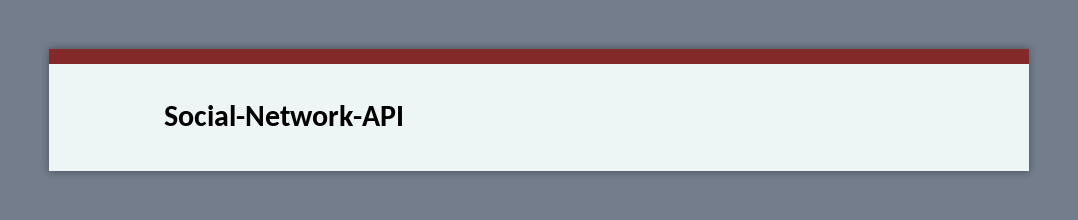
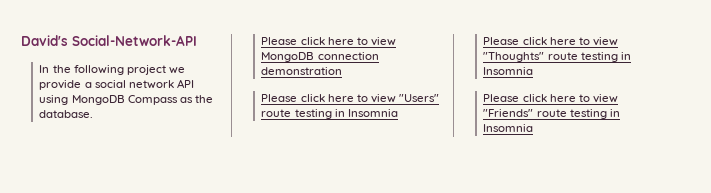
(164, 115) none -> [21,35,68,46] David's
(404, 115) none -> [39,65,185,75] [39,79,194,90] [39,95,213,105] [39,110,94,118] [261,37,396,46] [261,52,379,62] [261,67,343,75] [261,94,439,103] [261,109,398,119] [483,37,618,46] [483,52,631,62] [483,67,534,75] [483,94,618,103] [483,109,620,119] [483,124,534,132] // In the following project we provide a social network API using MongoDB Compass as the database. // Please click here to view MongoDB connection demonstration // Please click here to view "Users" route testing in Insomnia // Please click here to view "Thoughts" route testing in Insomnia // Please click here to view "Friends" route testing in Insomnia

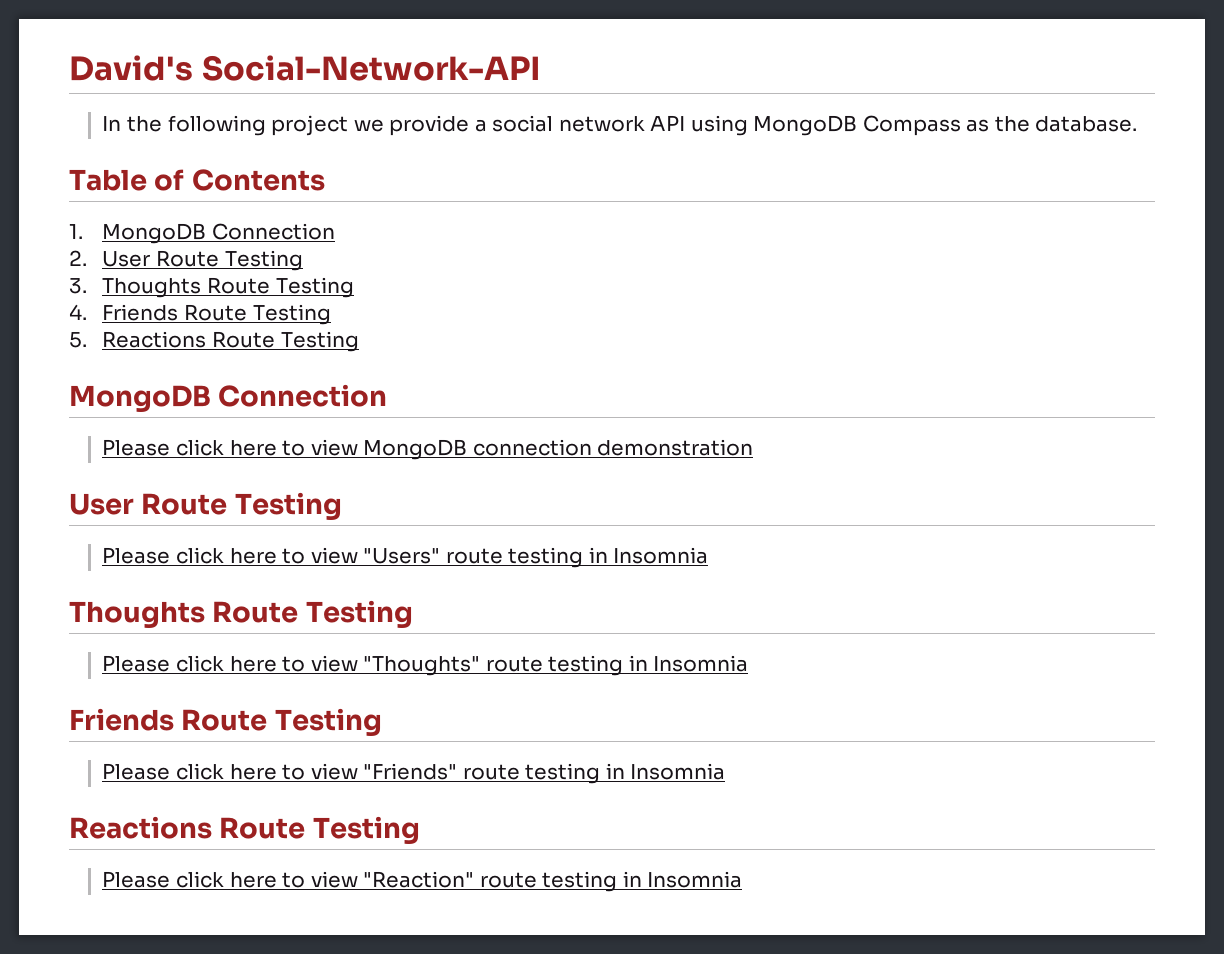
(94, 114) none -> [69,169,325,191] [69,223,335,244] [69,250,303,271] [69,277,354,298] [69,304,331,325] [69,331,359,352] [69,384,388,412] // Table of Contents // 1. MongoDB Connection // 2. User Route Testing // 3. Thoughts Route Testing // 4. Friends Route Testing // 5. Reactions Route Testing // MongoDB Connection
(343, 71) none -> [69,492,342,520] // User Route Testing
(398, 113) none -> [69,600,413,628] // Thoughts Route Testing
(534, 71) none -> [69,708,382,736] // Friends Route Testing
(534, 128) none -> [69,816,420,844] [102,871,743,892] // Reactions Route Testing // Please click here to view "Reaction" route testing in Insomnia

